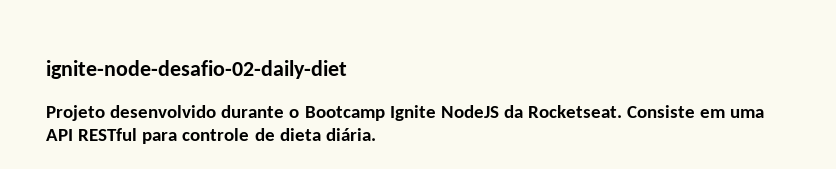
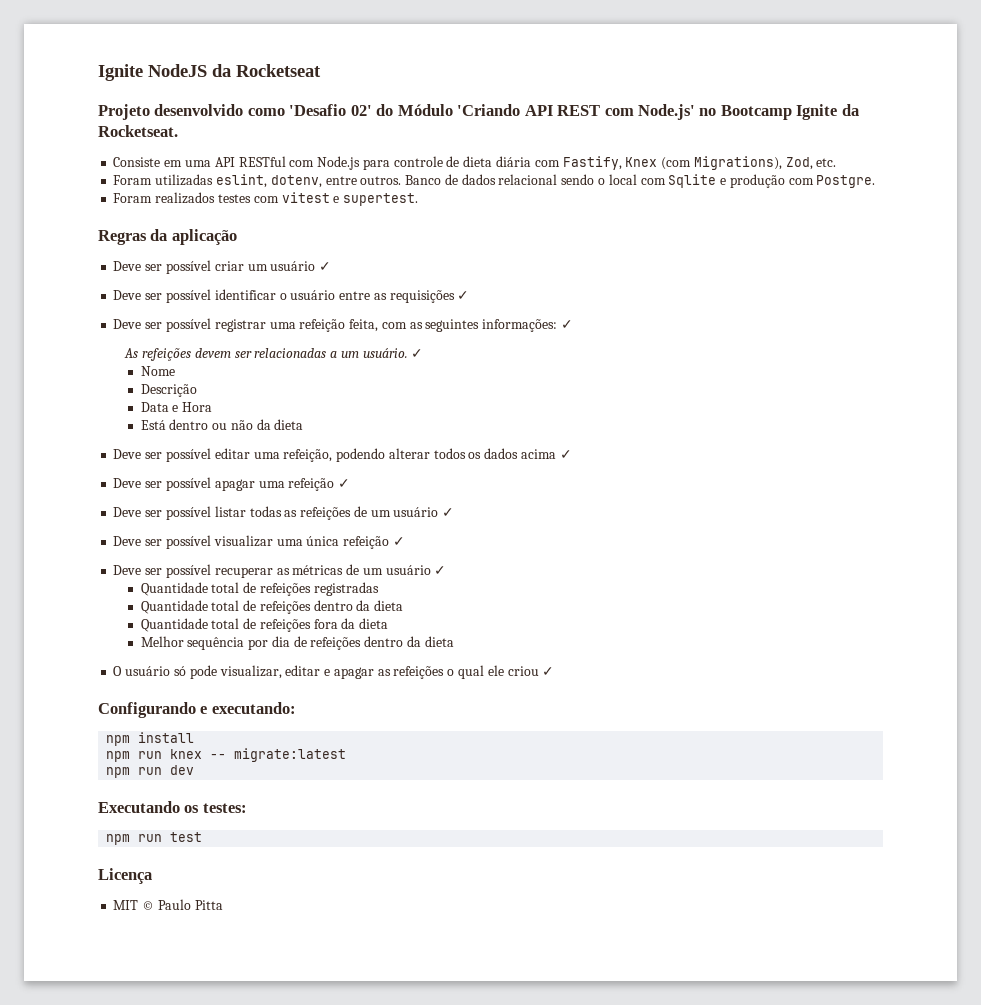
[46,60,347,79] [46,105,300,121] ignite-node-desafio-02-daily-diet // Projeto desenvolvido durante o -> [98,64,321,81] [98,104,717,120] Ignite NodeJS da Rocketseat // Projeto desenvolvido como 'Desafio 02' do Módulo 'Criando API REST com Node.js' no
[440,105,499,118] NodeJS -> (838, 112) none
(623, 111) none -> (178, 131) //
(138, 134) none -> [289,156,361,170] com Node.js
[325,128,376,141] diária. -> [495,156,837,170] [113,174,876,188] [113,192,419,206] [98,229,237,245] [113,260,332,274] [113,289,470,303] [113,318,573,332] [124,348,424,361] [140,366,175,376] [140,384,197,397] [140,402,213,412] [140,419,304,430] [113,448,572,462] [113,477,351,491] [113,506,455,520] [113,535,405,549] [113,564,447,578] [140,582,379,596] [140,600,404,614] [140,618,389,632] [140,636,454,650] [113,665,555,679] [98,702,296,718] [106,732,195,746] [106,748,347,762] [106,765,195,778] [98,801,247,813] [106,832,203,845] [98,868,152,884] [113,899,223,910] diária com Fastify, Knex (com Migrations), Zod, etc. // Foram utilizadas eslint, dotenv, entre outros. Banco de dados relacional sendo o local com Sqlite e produção com Postgre. // Foram realizados testes com vitest e supertest. // Regras da aplicação // Deve ser possível criar um usuário ✓ // Deve ser possível identificar o usuário entre as requisições ✓ // Deve ser possível registrar uma refeição feita, com as seguintes informações: ✓ // As refeições devem ser relacionadas a um usuário. ✓ // Nome // Descrição // Data e Hora // Está dentro ou não da dieta // Deve ser possível editar uma refeição, podendo alterar todos os dados acima ✓ // Deve ser possível apagar uma refeição ✓ // Deve ser possível listar todas as refeições de um usuário ✓ // Deve ser possível visualizar uma única refeição ✓ // Deve ser possível recuperar as métricas de um usuário ✓ // Quantidade total de refeições registradas // Quantidade total de refeições dentro da dieta // Quantidade total de refeições fora da dieta // Melhor sequência por dia de refeições dentro da dieta // O usuário só pode visualizar, editar e apagar as refeições o qual ele criou ✓ // Configurando e executando: // npm install // npm run knex -- migrate:latest // npm run dev // Executando os testes: // npm run test // Licença // MIT © Paulo Pitta

